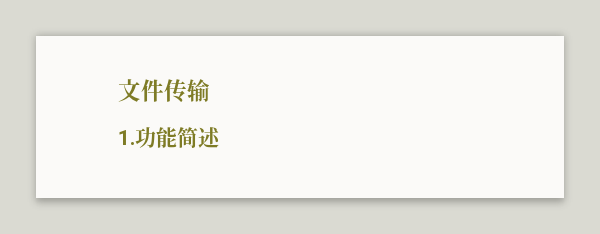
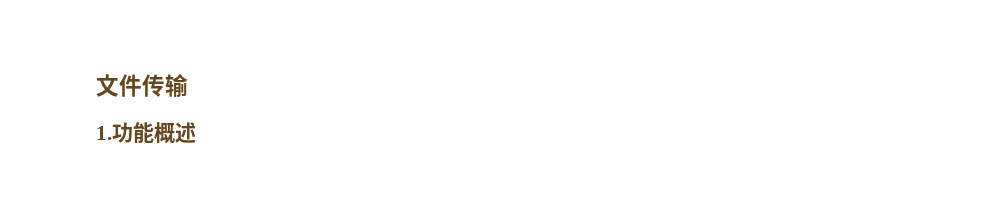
[177,127,198,148] 简 -> [154,122,175,144] 概

